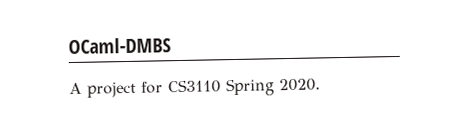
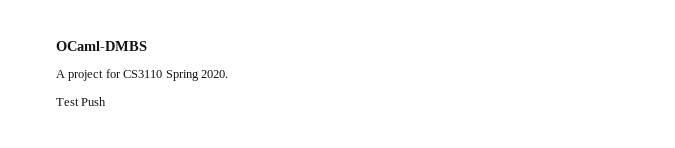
(321, 85) none -> [56,97,107,106] // Test Push

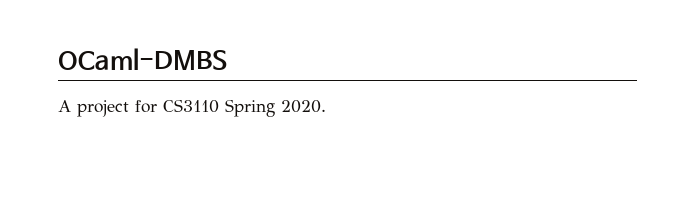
[56,97,107,106] // Test Push -> (326, 106) none

